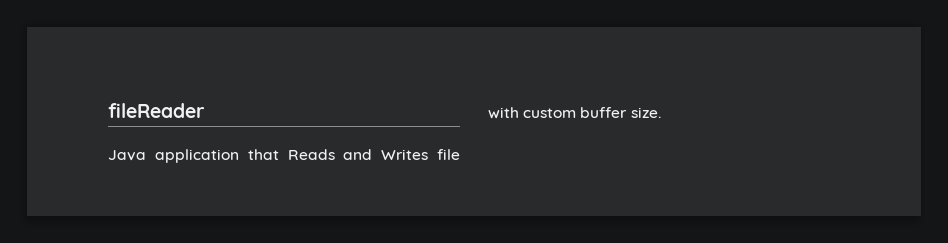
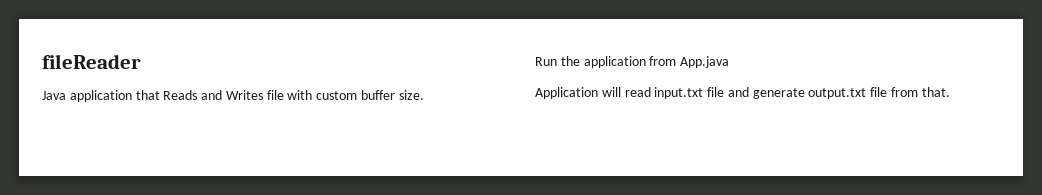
(661, 112) none -> [535,56,730,68] [535,87,950,99] // Run the application from App.java // Application will read input.txt file and generate output.txt file from that.

